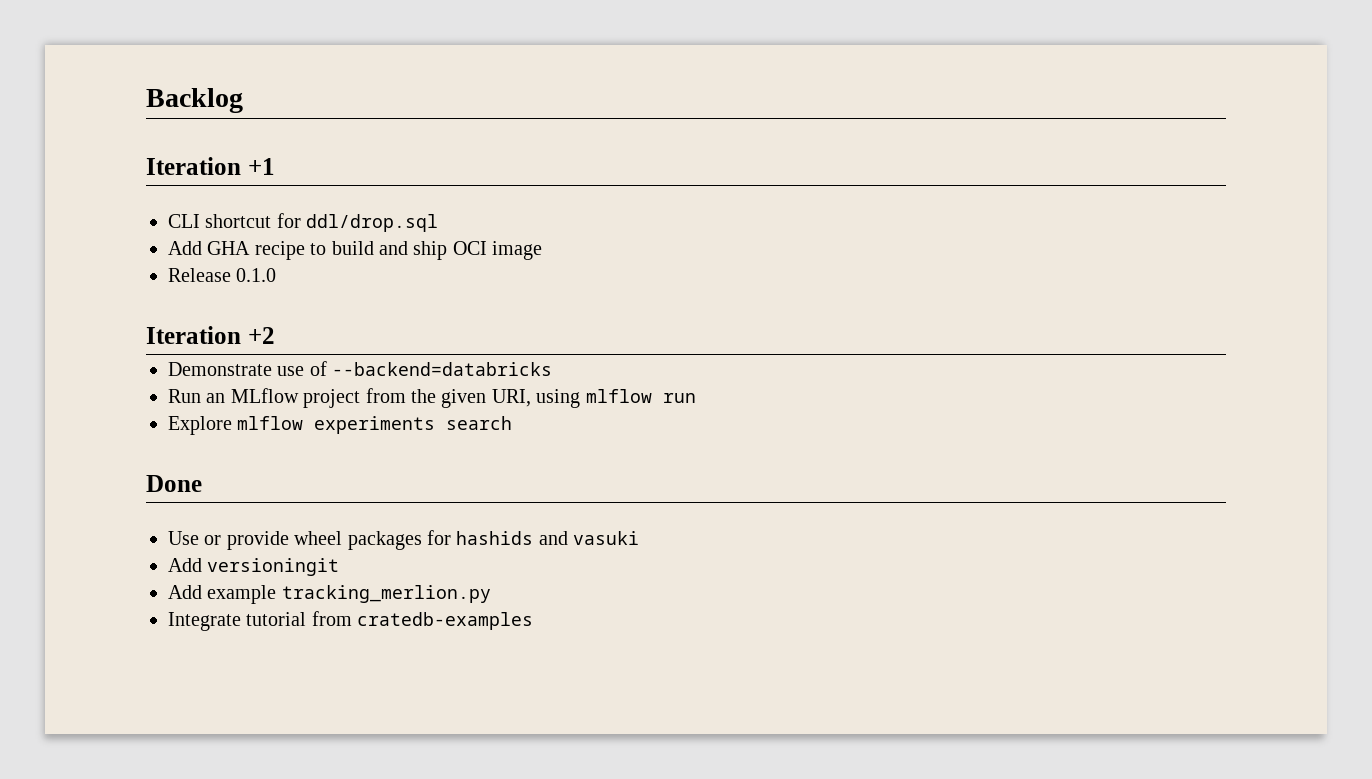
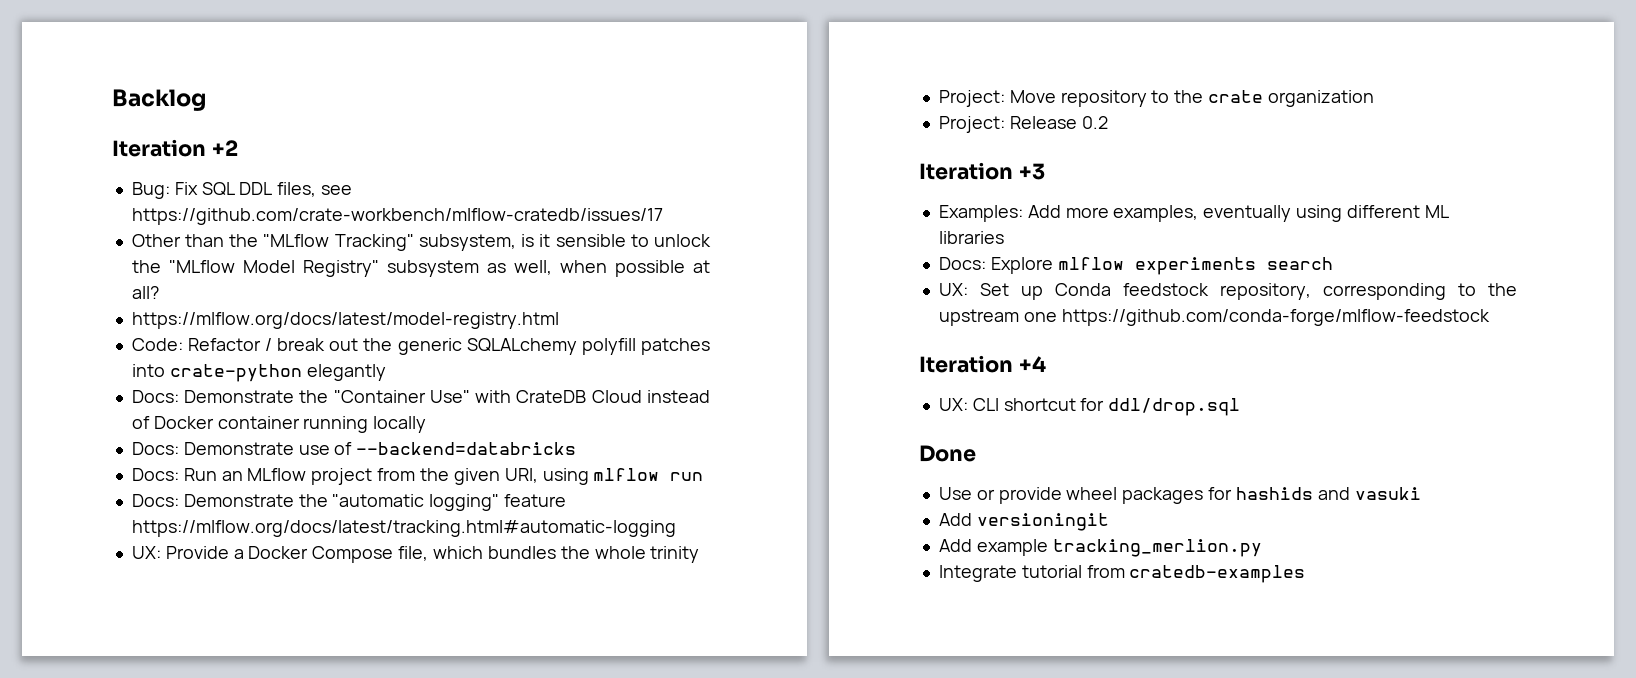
[247,158,275,175] [168,213,439,232] [168,241,543,260] [168,268,277,282] [146,326,275,344] +1 // CLI shortcut for ddl/drop.sql // Add GHA recipe to build and ship OCI image // Release 0.1.0 // Iteration +2 // -> [211,140,238,156] [131,182,353,199] [131,208,663,225] [131,234,712,251] [131,260,711,277] [131,286,159,299] [131,312,559,329] [131,338,710,355] [131,364,386,382] [131,390,711,403] [131,416,427,433] [131,442,179,455] +2 // Bug: Fix SQL DDL files, see https://github.com/crate-workbench/mlflow-cratedb/issues/17 // Other than the "MLflow Tracking" subsystem, is it sensible to unlock the "MLflow Model Registry" subsystem as well, when possible at all? // https://mlflow.org/docs/latest/model-registry.html // Code: Refactor / break out the generic SQLALchemy polyfill patches into crate-python elegantly // Docs: Demonstrate the "Container Use" with CrateDB Cloud instead of Docker container running locally // Docs:
(553, 369) none -> [131,468,179,481] Docs:
[168,416,513,435] Explore mlflow experiments search -> [131,494,567,511] [131,520,676,537] [131,546,700,563] [938,90,1374,107] [938,116,1108,133] [919,162,1045,180] [938,205,1449,222] [938,231,1004,244] [938,257,1333,275] [938,283,1517,300] [938,309,1490,326] [919,355,1046,373] [938,398,1241,416] Docs: Demonstrate the "automatic logging" feature https://mlflow.org/docs/latest/tracking.html#automatic-logging // UX: Provide a Docker Compose file, which bundles the whole trinity // Project: Move repository to the crate organization // Project: Release 0.2 // Iteration +3 // Examples: Add more examples, eventually using different ML libraries // Docs: Explore mlflow experiments search // UX: Set up Conda feedstock repository, corresponding to the upstream one https://github.com/conda-forge/mlflow-feedstock // Iteration +4 // UX: CLI shortcut for ddl/drop.sql

